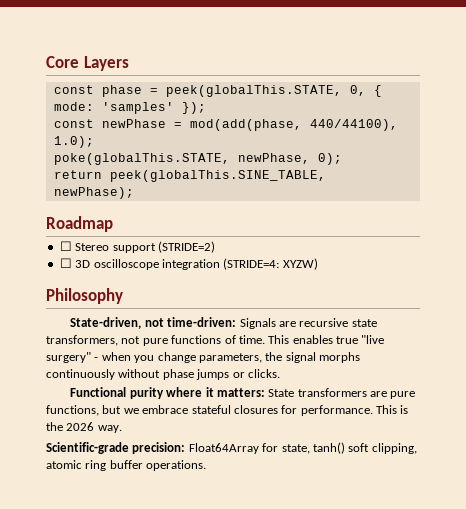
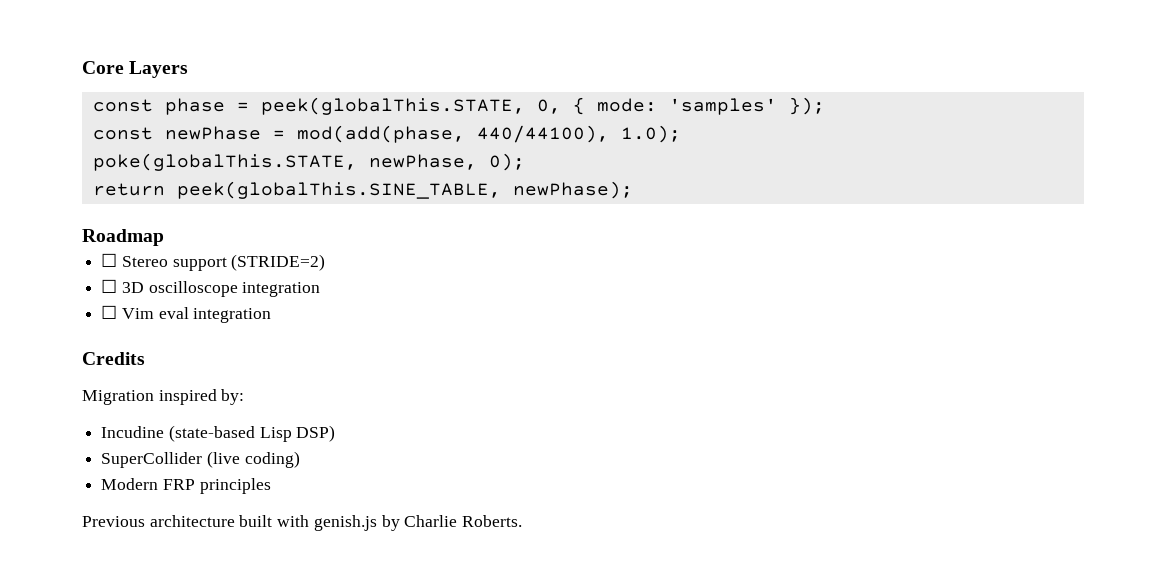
[223,258,318,270] [46,288,123,304] [70,317,377,329] [46,335,385,346] [46,352,360,363] [46,369,280,380] [70,387,416,399] [46,405,409,416] [46,422,122,433] [46,442,417,454] [46,460,207,471] (STRIDE=4: XYZW) // Philosophy // State-driven, not time-driven: Signals are recursive state transformers, not pure functions of time. This enables true "live surgery" - when you change parameters, the signal morphs continuously without phase jumps or clicks. // Functional purity where it matters: State transformers are pure functions, but we embrace stateful closures for performance. This is the 2026 way. // Scientific-grade precision: Float64Array for state, tanh() soft clipping, atomic ring buffer operations. -> [101,305,272,323] [82,352,145,365] [82,389,245,405] [101,425,336,442] [101,451,300,468] [101,478,271,494] [82,515,523,531] // ☐ Vim eval integration // Credits // Migration inspired by: // Incudine (state-based Lisp DSP) // SuperCollider (live coding) // Modern FRP principles // Previous architecture built with genish.js by Charlie Roberts.

